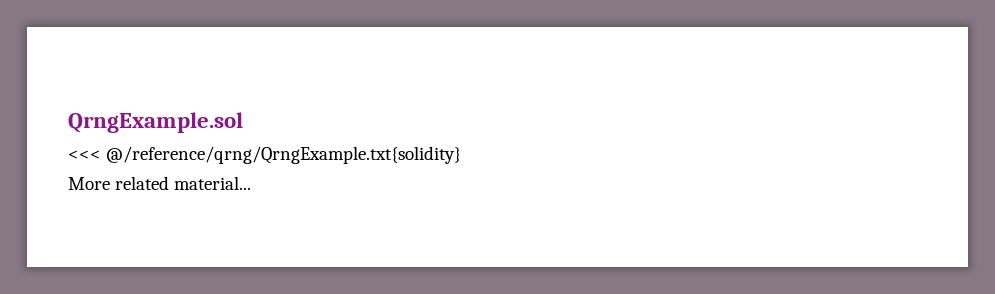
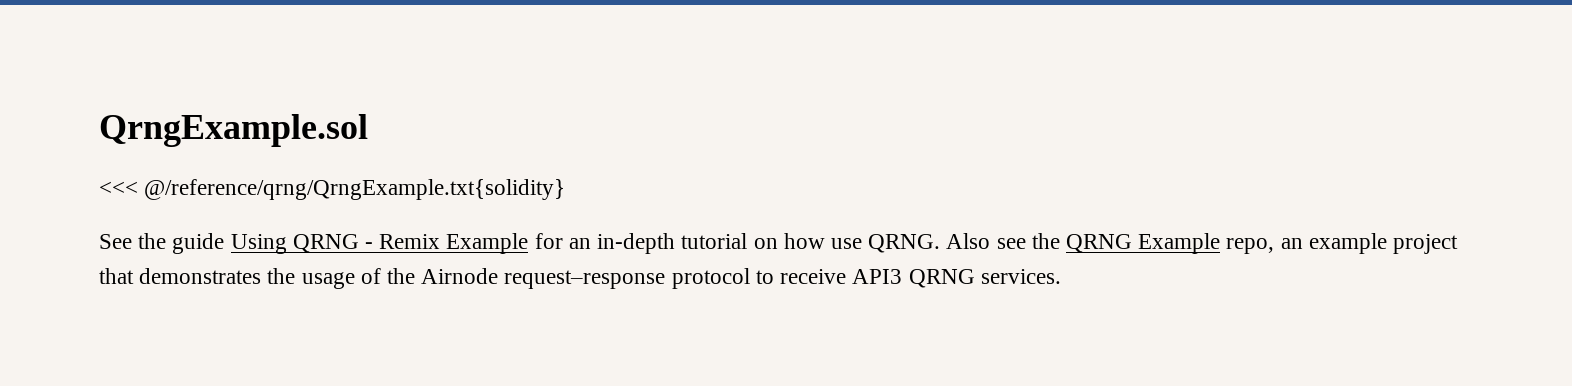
[68,176,252,190] More related material... -> [99,233,1459,254] [99,268,1061,289] See the guide Using QRNG - Remix Example for an in-depth tutorial on how use QRNG. Also see the QRNG Example repo, an example project that demonstrates the usage of the Airnode request–response protocol to receive API3 QRNG services.

